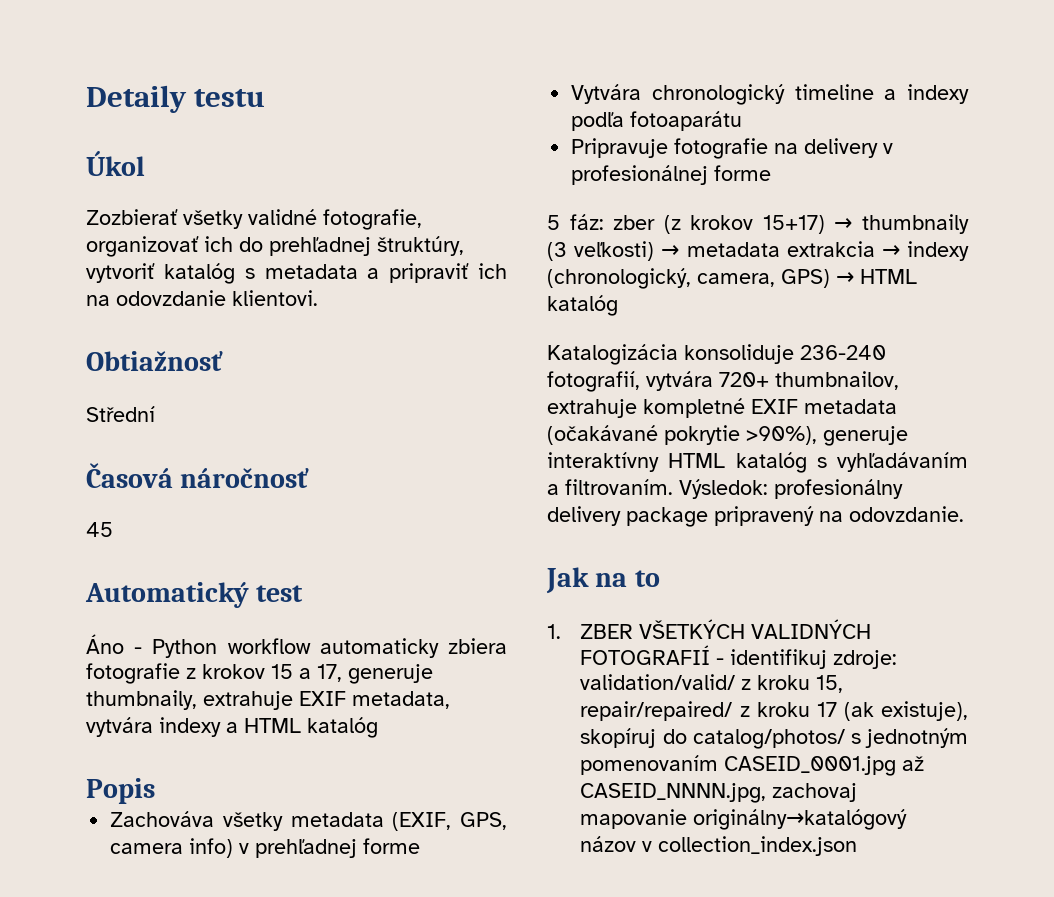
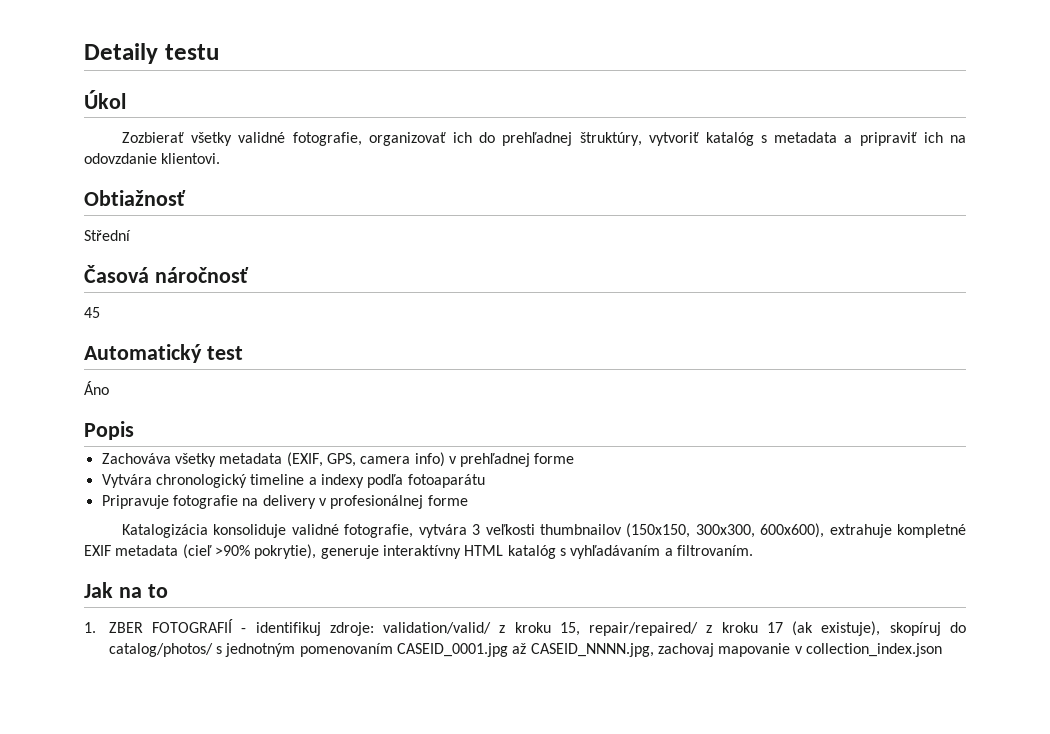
[134,638,507,658] [86,663,433,684] [86,690,450,710] [86,717,378,738] - Python workflow automaticky zbiera fotografie z krokov 15 a 17, generuje thumbnaily, extrahuje EXIF metadata, vytvára indexy a HTML katalóg -> (109, 388) none
[547,214,969,234] [547,241,969,261] [547,268,917,289] [547,295,618,316] [547,344,886,365] [547,371,899,392] 5 fáz: zber (z krokov 15+17) → thumbnaily (3 veľkosti) → metadata extrakcia → indexy (chronologický, camera, GPS) → HTML katalóg // Katalogizácia konsoliduje 236-240 fotografií, vytvára 720+ thumbnailov, -> [122,523,825,538] Katalogizácia konsoliduje validné fotografie, vytvára 3 veľkosti thumbnailov (150x150, 300x300, 600x600),
[547,425,817,445] (očakávané pokrytie >90%), -> [182,544,317,559] (cieľ >90% pokrytie),
[679,479,903,499] [547,506,964,527] Výsledok: profesionálny delivery package pripravený na odovzdanie. -> (753, 550) none
[639,619,872,639] VŠETKÝCH VALIDNÝCH -> (143, 627) none
[693,809,908,830] [580,836,637,852] originálny→katalógový názov -> (791, 650) none

